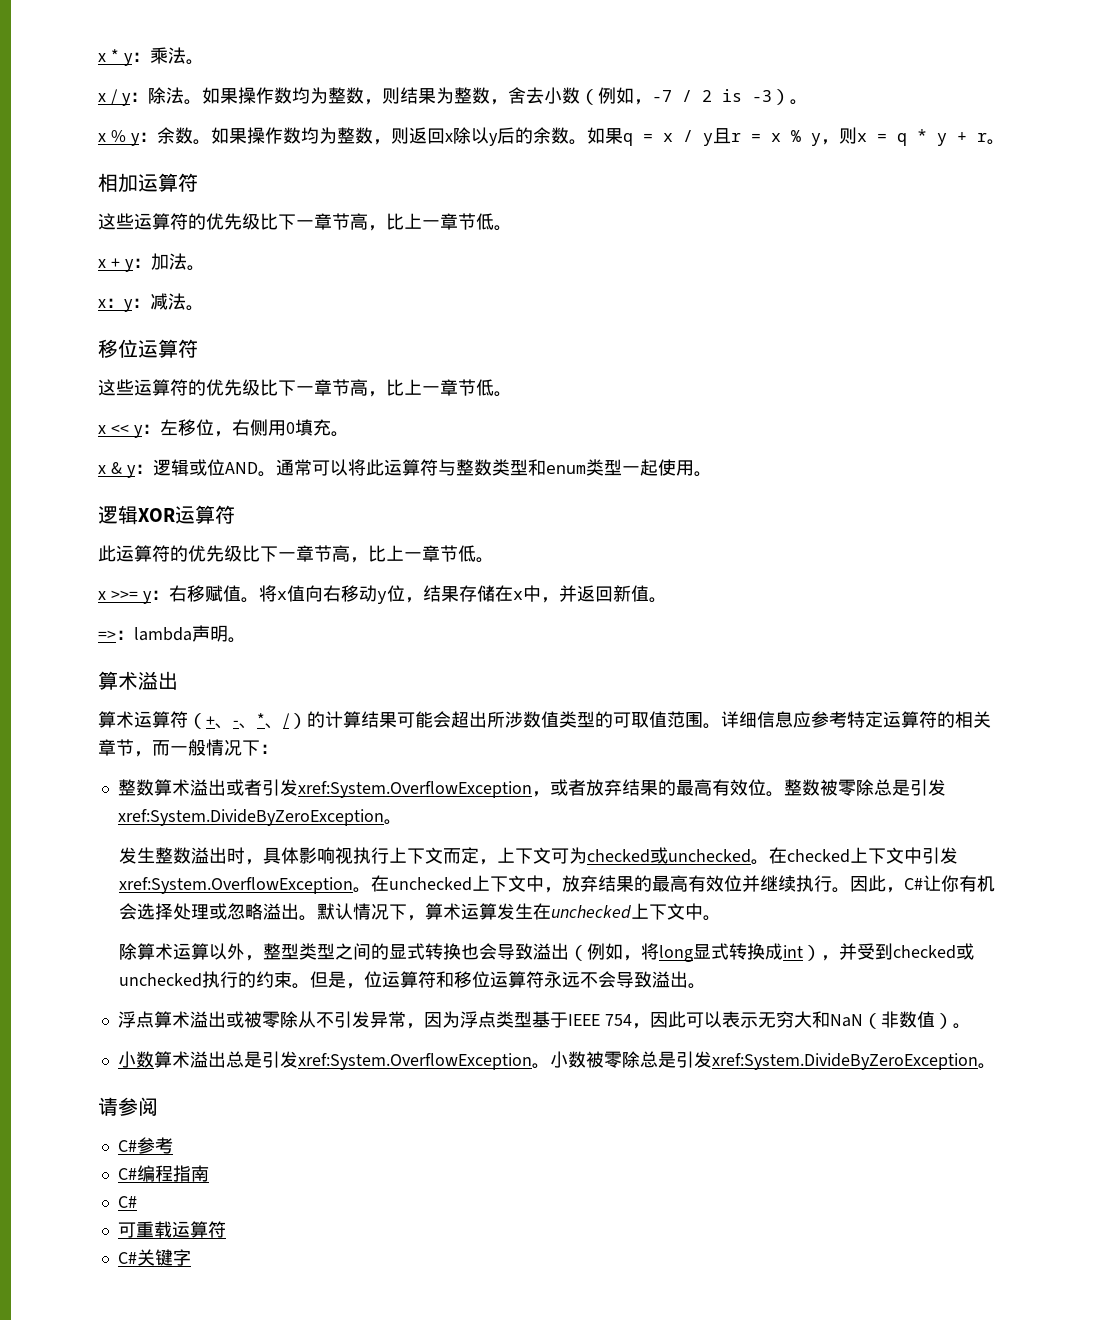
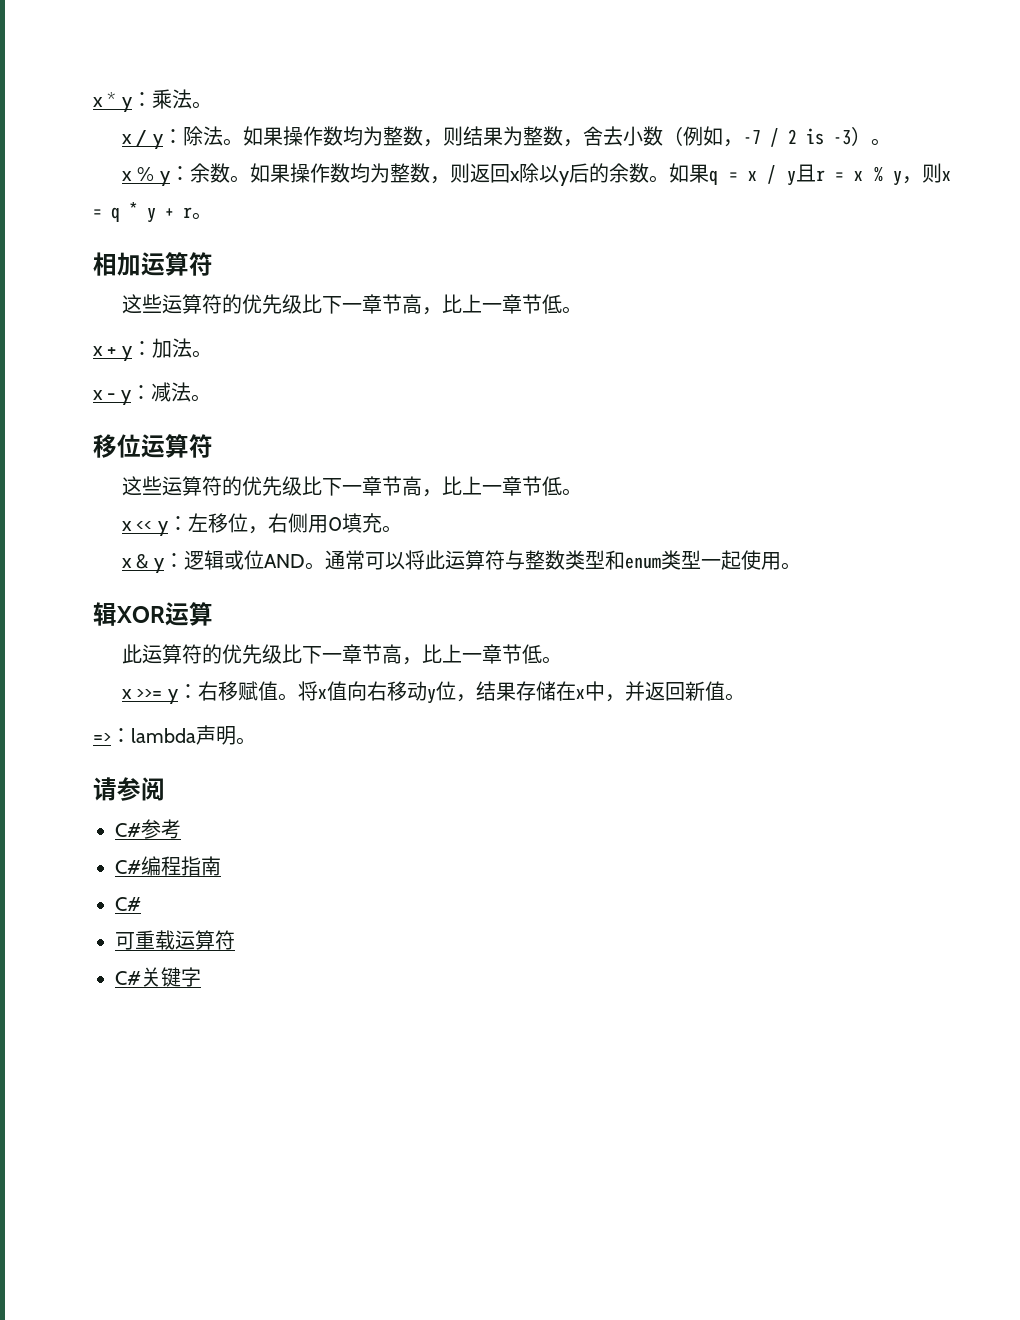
[106,298,124,308] ： -> [107,393,116,400] -
[98,506,118,524] 逻 -> (801, 566) none
[215,505,235,524] 符 -> (213, 614) none
[98,671,178,690] [98,711,991,729] [98,739,278,757] [117,779,946,798] [117,809,402,826] [118,847,958,865] [118,875,995,894] [118,903,721,921] [118,943,974,962] [118,971,706,989] [117,1011,971,1029] [117,1051,996,1070] // 算术溢出 // 算术运算符（+、-、*、/）的计算结果可能会超出所涉数值类型的可取值范围。详细信息应参考特定运算符的相关章节，而一般情况下： // 整数算术溢出或者引发xref:System.OverflowException，或者放弃结果的最高有效位。整数被零除总是引发xref:System.DivideByZeroException。 // 发生整数溢出时，具体影响视执行上下文而定，上下文可为checked或unchecked。在checked上下文中引发xref:System.OverflowException。在unchecked上下文中，放弃结果的最高有效位并继续执行。因此，C#让你有机会选择处理或忽略溢出。默认情况下，算术运算发生在unchecked上下文中。 // 除算术运算以外，整型类型之间的显式转换也会导致溢出（例如，将long显式转换成int），并受到checked或unchecked执行的约束。但是，位运算符和移位运算符永远不会导致溢出。 // 浮点算术溢出或被零除从不引发异常，因为浮点类型基于IEEE 754，因此可以表示无穷大和NaN（非数值）。 // 小数算术溢出总是引发xref:System.OverflowException。小数被零除总是引发xref:System.DivideByZeroException。 -> (256, 741) none

